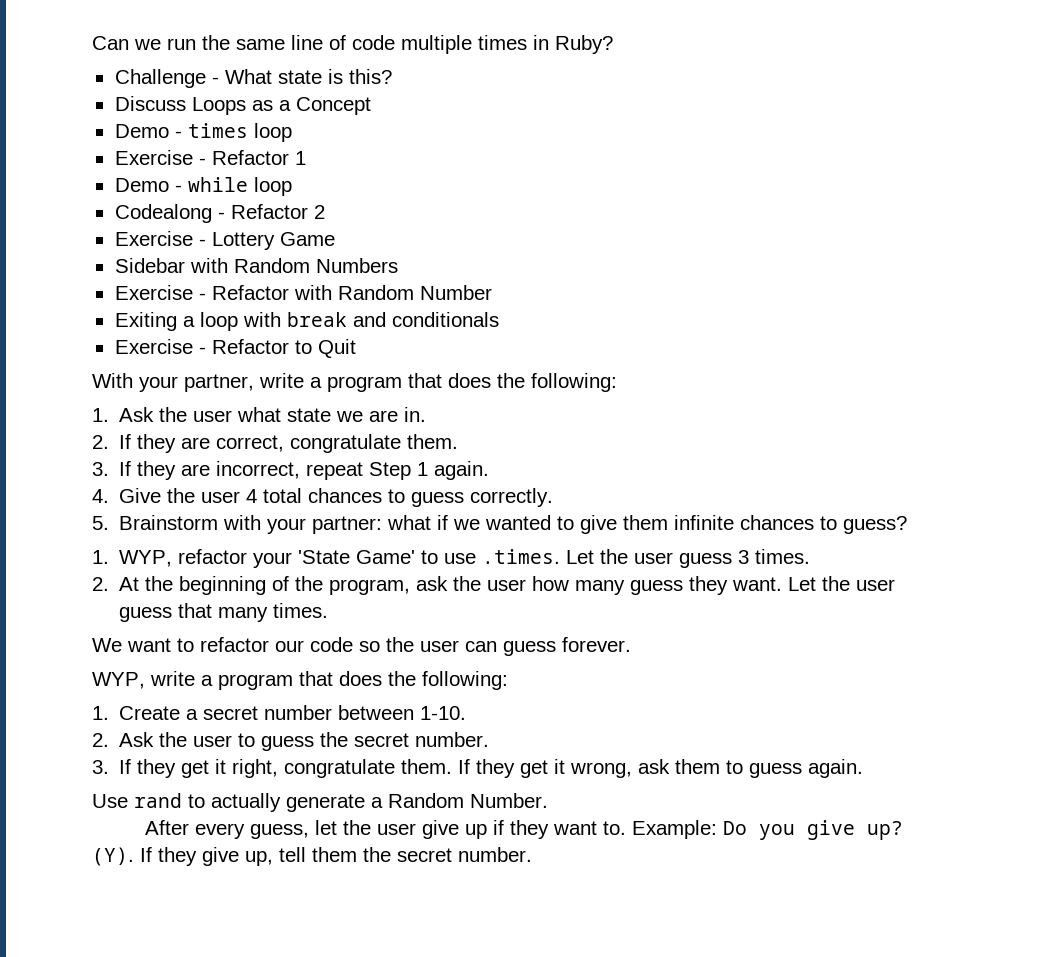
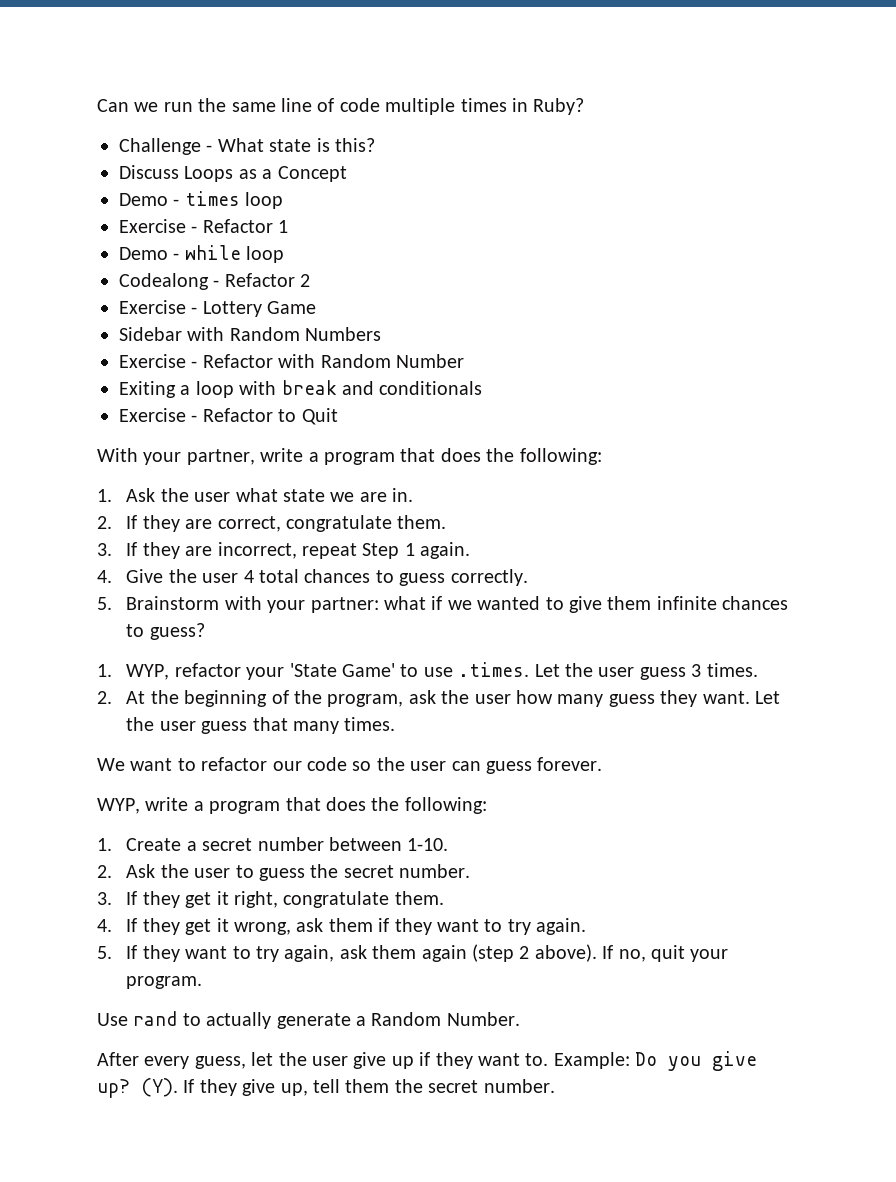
(453, 766) none -> [97,919,112,932] // 4.
[726,759,864,778] to guess again. -> [378,918,587,935] [97,944,729,962] [126,976,203,989] if they want to try again. // 5. If they want to try again, ask them again (step 2 above). If no, quit your program.

